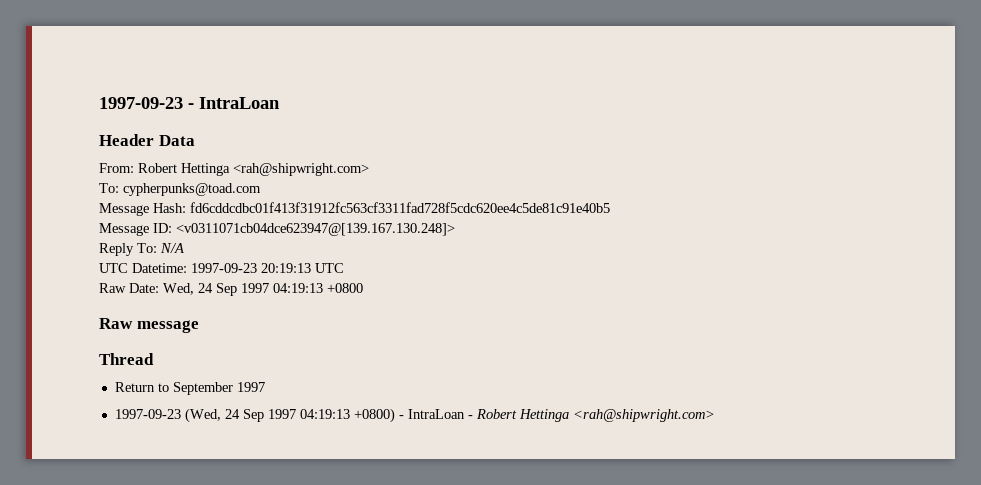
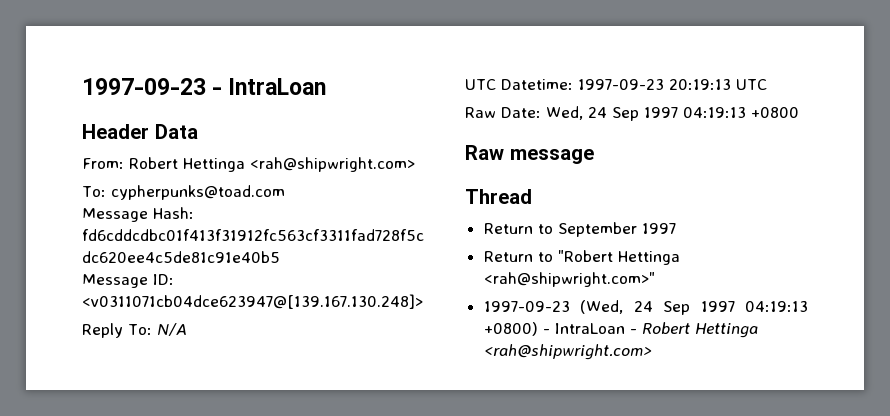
(265, 387) none -> [483,250,680,265] [483,272,655,287] // Return to "Robert Hettinga <rah@shipwright.com>"

